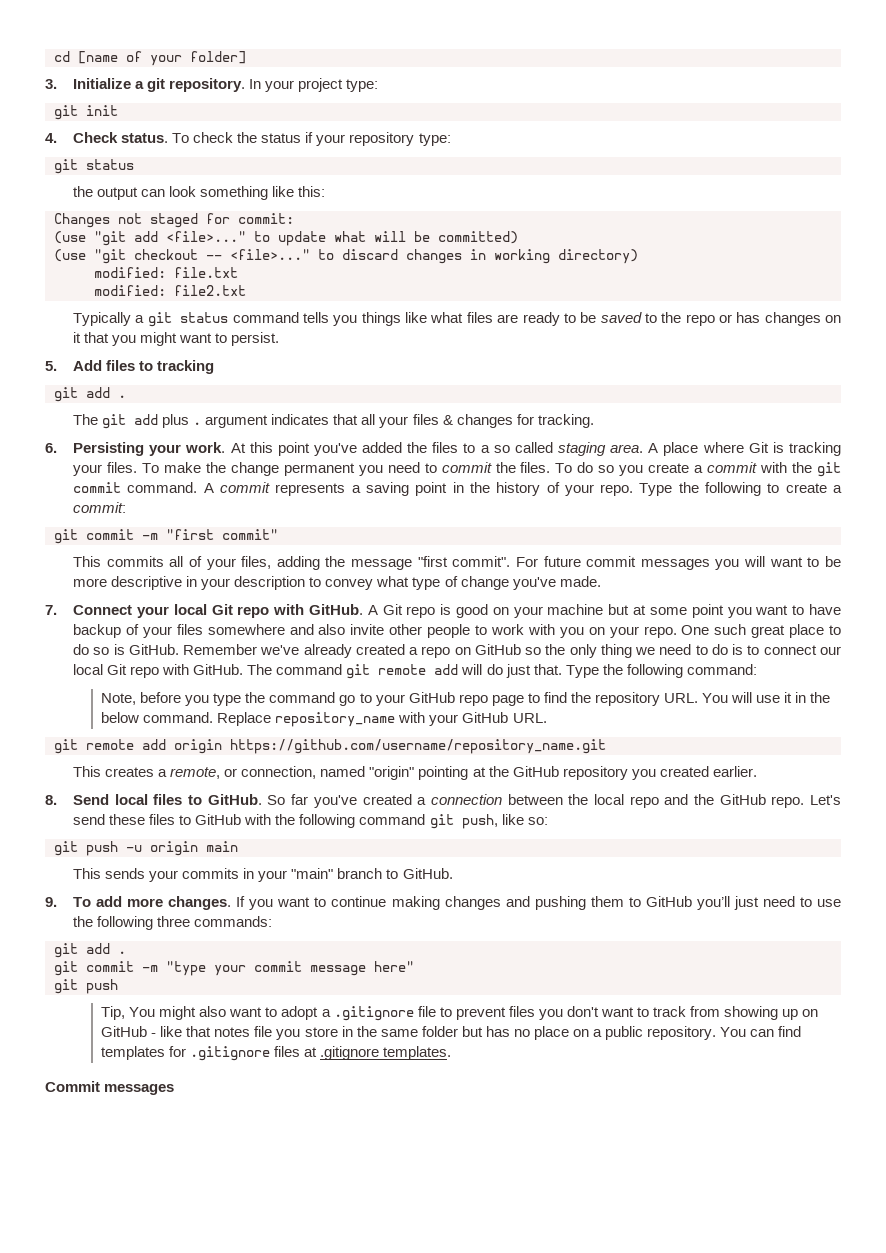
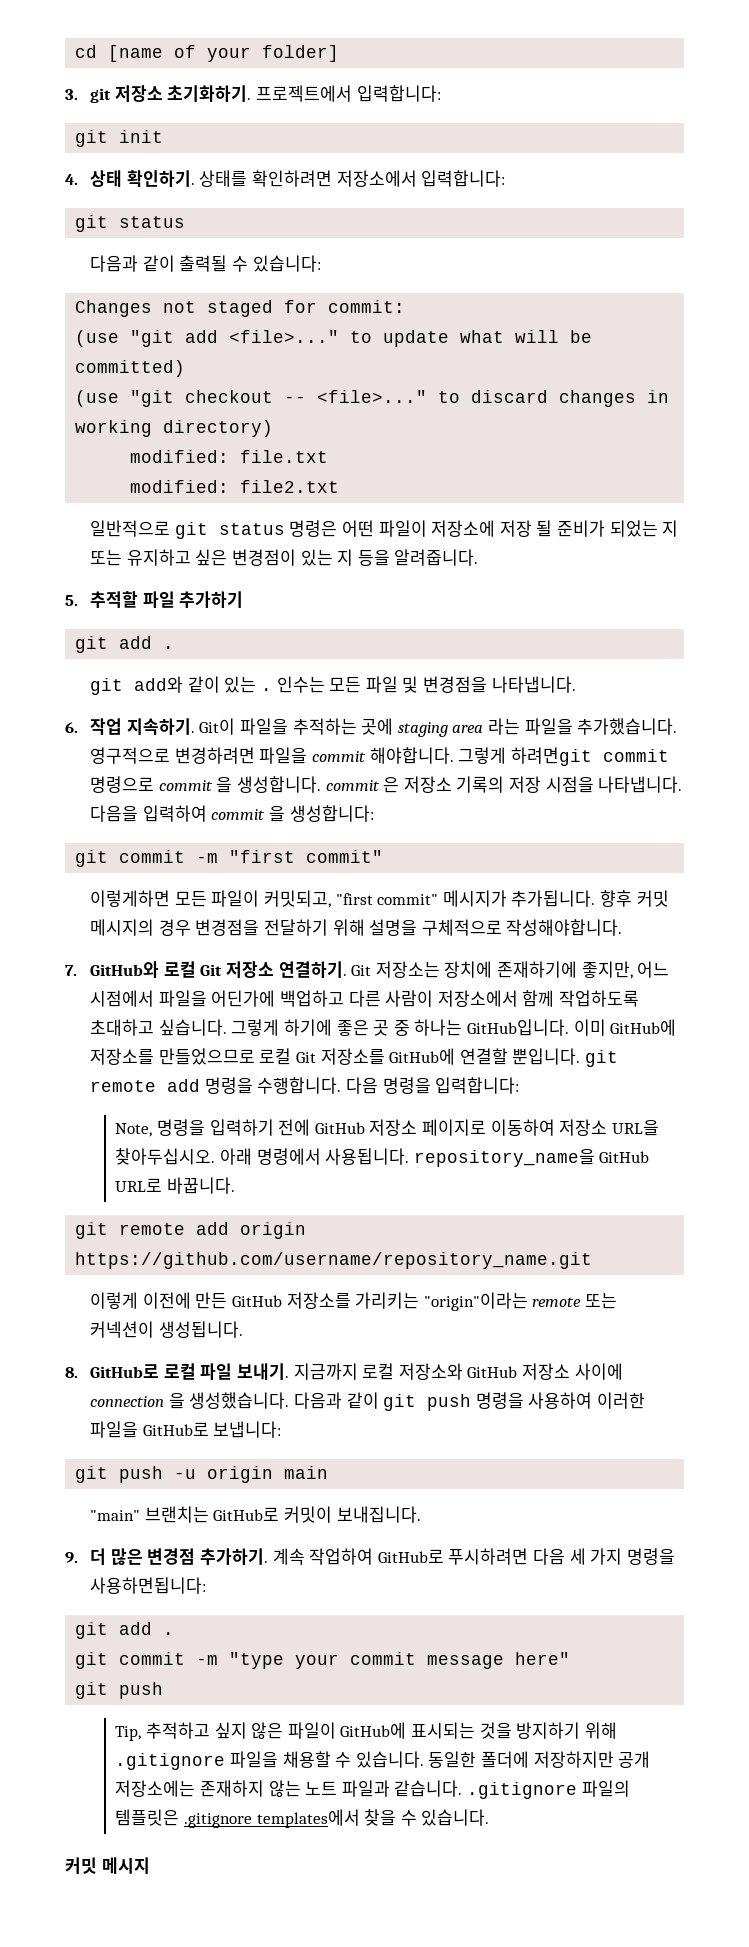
[73,78,379,92] [54,105,118,120] [45,132,451,146] [54,159,134,174] [73,186,326,200] Initialize a git repository. In your project type: // git init // 4. Check status. To check the status if your repository type: // git status // the output can look something like this: -> [90,85,441,103] [75,130,164,147] [65,170,506,187] [75,215,186,232] [90,255,321,272] git 저장소 초기화하기. 프로젝트에서 입력합니다: // git init // 4. 상태 확인하기. 상태를 확인하려면 저장소에서 입력합니다: // git status // 다음과 같이 출력될 수 있습니다:
[73,312,842,327] [73,332,280,346] [45,360,215,374] [54,387,126,402] [73,414,594,429] [45,442,842,456] [73,462,841,477] [73,482,843,496] [73,502,127,513] Typically a git status command tells you things like what files are ready to be saved to the repo or has changes on it that you might want to persist. // 5. Add files to tracking // git add . // The git add plus . argument indicates that all your files & changes for tracking. // 6. Persisting your work. At this point you've added the files to a so called staging area. A place where Git is tracking your files. To make the change permanent you need to commit the files. To do so you create a commit with the git commit command. A commit represents a saving point in the history of your repo. Type the following to create a commit: -> [90,520,679,539] [90,549,479,566] [65,591,244,608] [75,636,175,653] [90,676,576,695] [65,718,678,737] [90,747,669,766] [90,776,683,793] [90,805,374,822] 일반적으로 git status 명령은 어떤 파일이 저장소에 저장 될 준비가 되었는 지 또는 유지하고 싶은 변경점이 있는 지 등을 알려줍니다. // 5. 추적할 파일 추가하기 // git add . // git add와 같이 있는 . 인수는 모든 파일 및 변경점을 나타냅니다. // 6. 작업 지속하기. Git이 파일을 추적하는 곳에 staging area 라는 파일을 추가했습니다. 영구적으로 변경하려면 파일을 commit 해야합니다. 그렇게 하려면git commit 명령으로 commit 을 생성합니다. commit 은 저장소 기록의 저장 시점을 나타냅니다. 다음을 입력하여 commit 을 생성합니다:
[73,556,841,570] [73,576,601,590] [45,604,841,618] [73,624,841,638] [73,644,842,658] [73,664,757,679] [101,692,831,706] [101,712,547,727] This commits all of your files, adding the message "first commit". For future commit messages you will want to be more descriptive in your description to convey what type of change you've made. // 7. Connect your local Git repo with GitHub. A Git repo is good on your machine but at some point you want to have backup of your files somewhere and also invite other people to work with you on your repo. One such great place to do so is GitHub. Remember we've already created a repo on GitHub so the only thing we need to do is to connect our local Git repo with GitHub. The command git remote add will do just that. Type the following command: // Note, before you type the command go to your GitHub repo page to find the repository URL. You will use it in the below command. Replace repository_name with your GitHub URL. -> [90,890,669,908] [90,919,623,936] [65,961,670,979] [90,990,639,1007] [90,1019,677,1036] [90,1048,618,1067] [90,1077,520,1094] [115,1119,659,1137] [115,1148,650,1167] [115,1177,236,1194] 이렇게하면 모든 파일이 커밋되고, "first commit" 메시지가 추가됩니다. 향후 커밋 메시지의 경우 변경점을 전달하기 위해 설명을 구체적으로 작성해야합니다. // 7. GitHub와 로컬 Git 저장소 연결하기. Git 저장소는 장치에 존재하기에 좋지만, 어느 시점에서 파일을 어딘가에 백업하고 다른 사람이 저장소에서 함께 작업하도록 초대하고 싶습니다. 그렇게 하기에 좋은 곳 중 하나는 GitHub입니다. 이미 GitHub에 저장소를 만들었으므로 로컬 Git 저장소를 GitHub에 연결할 뿐입니다. git remote add 명령을 수행합니다. 다음 명령을 입력합니다: // Note, 명령을 입력하기 전에 GitHub 저장소 페이지로 이동하여 저장소 URL을 찾아두십시오. 아래 명령에서 사용됩니다. repository_name을 GitHub URL로 바꿉니다.
[73,766,757,780] [45,794,842,808] [73,814,548,829] This creates a remote, or connection, named "origin" pointing at the GitHub repository you created earlier. // 8. Send local files to GitHub. So far you've created a connection between the local repo and the GitHub repo. Let's send these files to GitHub with the following command git push, like so: -> [90,1292,617,1311] [90,1321,243,1338] [65,1363,623,1380] [90,1392,645,1411] [90,1421,282,1438] 이렇게 이전에 만든 GitHub 저장소를 가리키는 "origin"이라는 remote 또는 커넥션이 생성됩니다. // 8. GitHub로 로컬 파일 보내기. 지금까지 로컬 저장소와 GitHub 저장소 사이에 connection 을 생성했습니다. 다음과 같이 git push 명령을 사용하여 이러한 파일을 GitHub로 보냅니다:
[73,868,453,882] [45,896,841,910] [73,916,273,930] This sends your commits in your "main" branch to GitHub. // 9. To add more changes. If you want to continue making changes and pushing them to GitHub you’ll just need to use the following three commands: -> [90,1506,421,1523] [65,1548,675,1565] [90,1577,207,1594] "main" 브랜치는 GitHub로 커밋이 보내집니다. // 9. 더 많은 변경점 추가하기. 계속 작업하여 GitHub로 푸시하려면 다음 세 가지 명령을 사용하면됩니다:
[129,1006,819,1021] [101,1026,802,1040] [101,1046,452,1061] [45,1081,175,1095] You might also want to adopt a .gitignore file to prevent files you don't want to track from showing up on GitHub - like that notes file you store in the same folder but has no place on a public repository. You can find templates for .gitignore files at .gitignore templates. // Commit messages -> [146,1722,617,1739] [115,1751,651,1770] [115,1780,630,1799] [115,1809,490,1828] [65,1857,150,1874] 추적하고 싶지 않은 파일이 GitHub에 표시되는 것을 방지하기 위해 .gitignore 파일을 채용할 수 있습니다. 동일한 폴더에 저장하지만 공개 저장소에는 존재하지 않는 노트 파일과 같습니다. .gitignore 파일의 템플릿은 .gitignore templates에서 찾을 수 있습니다. // 커밋 메시지

